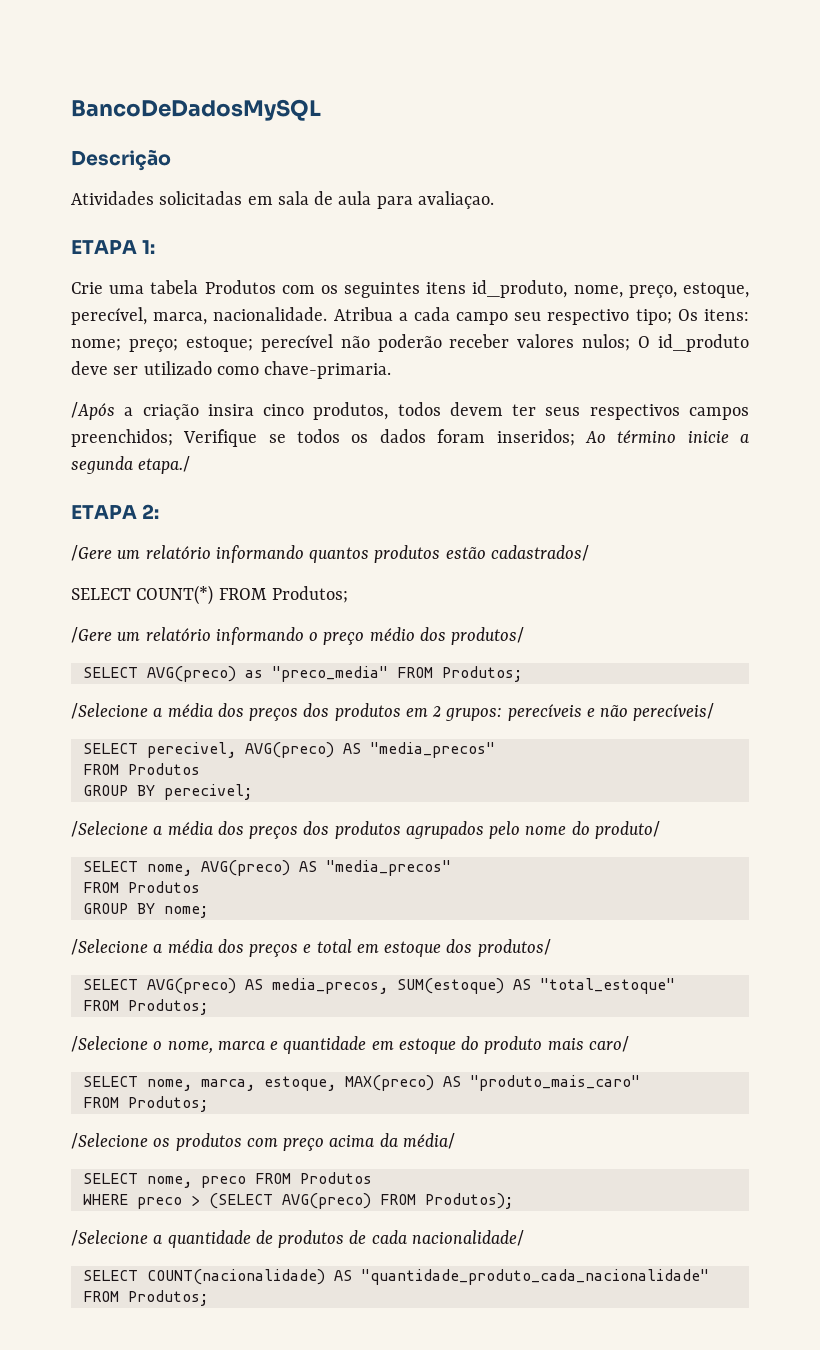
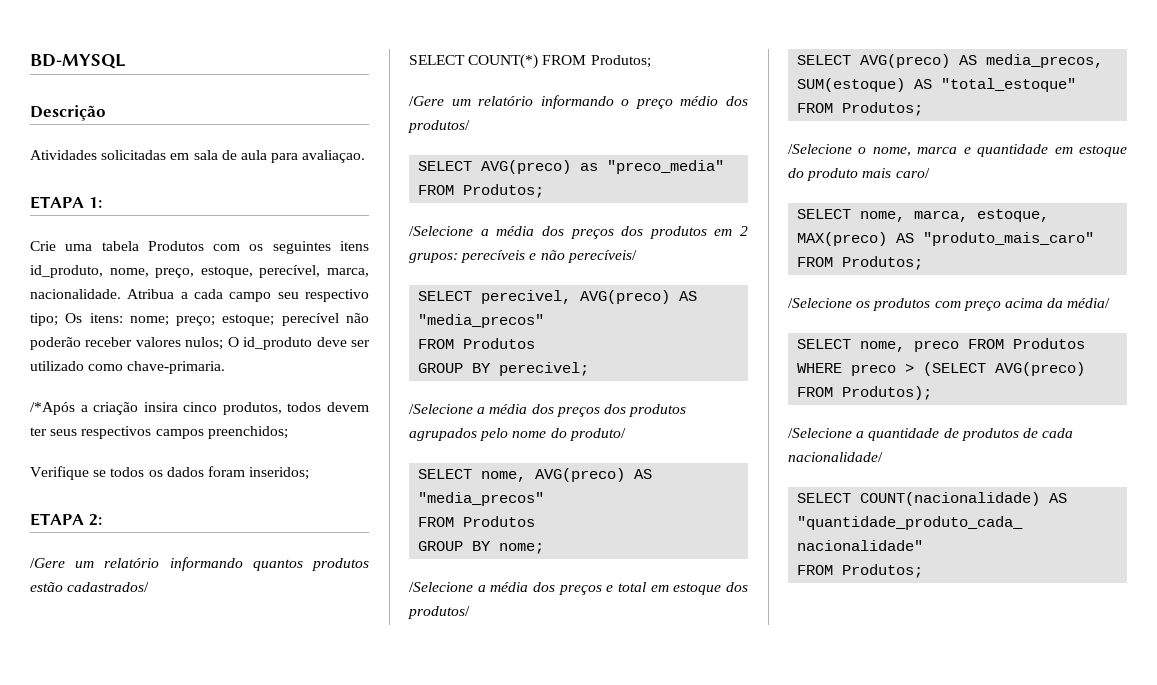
[71,99,321,121] BancoDeDadosMySQL -> [30,54,126,69] BD-MYSQL
[71,402,115,420] /Após -> [30,402,75,415] /*Após
(173, 438) none -> (288, 432) //
[584,430,750,443] [71,456,191,474] Ao término inicie a segunda etapa./ -> (310, 473) none

